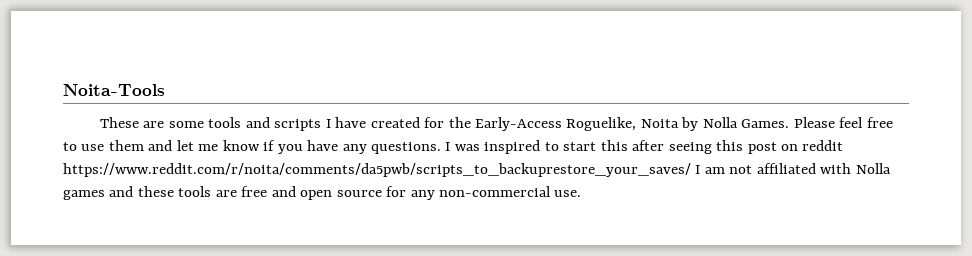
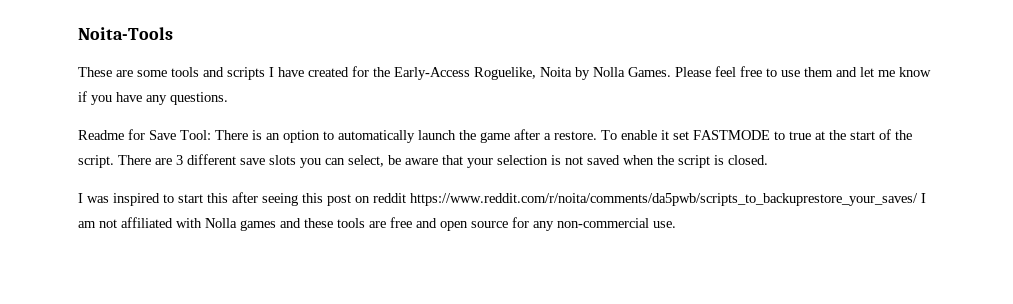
(442, 148) none -> [78,129,912,143] [78,154,768,168] // Readme for Save Tool: There is an option to automatically launch the game after a restore. To enable it set FASTMODE to true at the start of the script. There are 3 different save slots you can select, be aware that your selection is not saved when the script is closed. //

